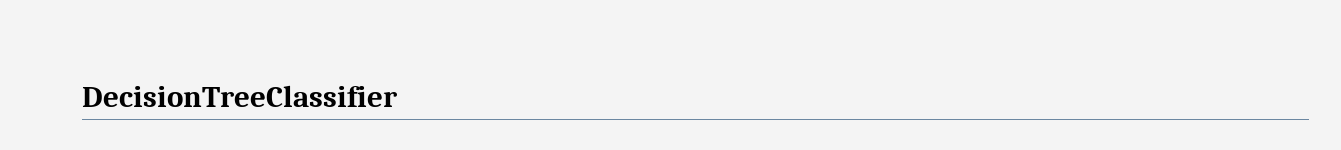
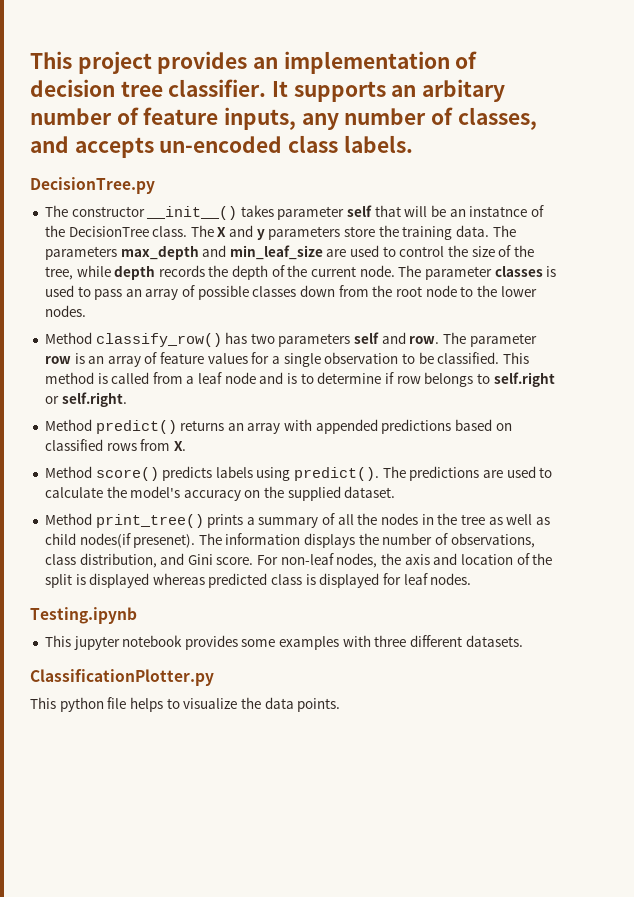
[82,85,398,107] DecisionTreeClassifier -> [30,51,478,74] [30,79,506,102] [30,107,537,130] [30,135,413,158] [30,177,155,194] [44,205,544,220] [44,225,516,240] [44,245,534,260] [44,265,557,280] [44,285,537,300] [44,305,86,317] [44,332,537,347] [44,352,529,367] [44,372,555,387] [44,392,127,407] [44,419,512,434] [44,439,186,451] [44,466,553,481] [44,486,396,501] [44,513,550,528] [44,533,535,548] [44,553,553,568] [44,573,472,588] [30,607,137,624] [44,635,523,650] [30,669,214,686] [30,697,341,712] This project provides an implementation of decision tree classifier. It supports an arbitary number of feature inputs, any number of classes, and accepts un-encoded class labels. // DecisionTree.py // The constructor __init__() takes parameter self that will be an instatnce of the DecisionTree class. The X and y parameters store the training data. The parameters max_depth and min_leaf_size are used to control the size of the tree, while depth records the depth of the current node. The parameter classes is used to pass an array of possible classes down from the root node to the lower nodes. // Method classify_row() has two parameters self and row. The parameter row is an array of feature values for a single observation to be classified. This method is called from a leaf node and is to determine if row belongs to self.right or self.right. // Method predict() returns an array with appended predictions based on classified rows from X. // Method score() predicts labels using predict(). The predictions are used to calculate the model's accuracy on the supplied dataset. // Method print_tree() prints a summary of all the nodes in the tree as well as child nodes(if presenet). The information displays the number of observations, class distribution, and Gini score. For non-leaf nodes, the axis and location of the split is displayed whereas predicted class is displayed for leaf nodes. // Testing.ipynb // This jupyter notebook provides some examples with three different datasets. // ClassificationPlotter.py // This python file helps to visualize the data points.

